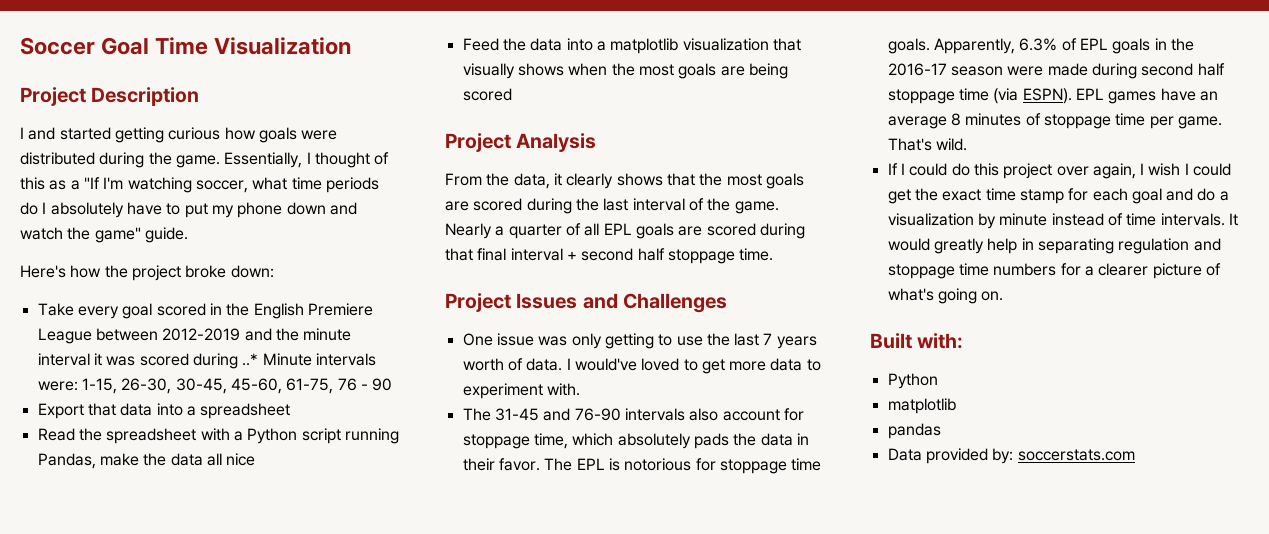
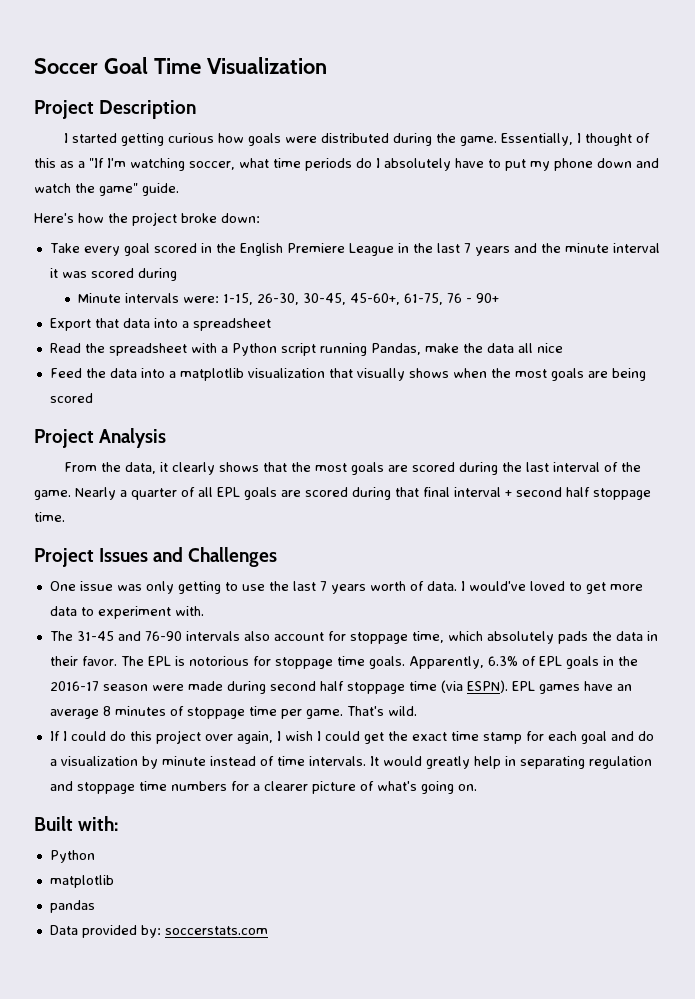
[28,127,56,140] and -> (68, 138) none
[95,328,241,341] between 2012-2019 -> [397,243,510,256] in the last 7 years
[242,353,259,366] ..* -> (177, 274) //
[230,378,282,394] 45-60, -> [349,293,400,305] 45-60+,
[372,378,393,391] 90 -> [475,293,499,303] 90+

